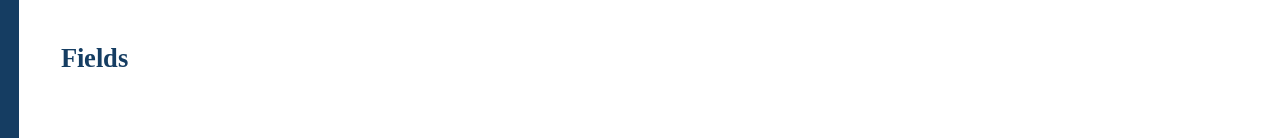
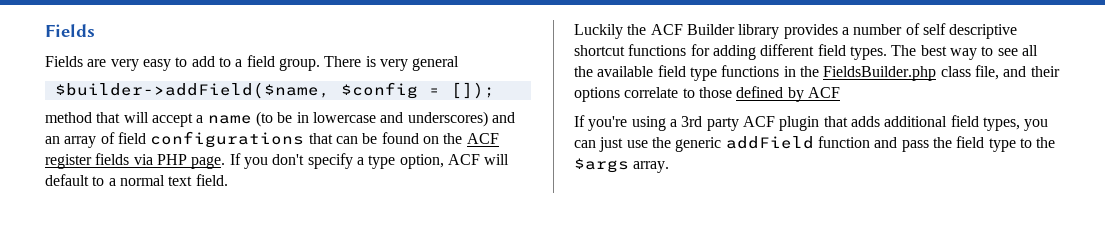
[61,48,128,67] Fields -> [45,24,95,37] [45,55,460,71] [54,82,495,99] [45,111,515,127] [45,131,499,148] [45,153,510,169] [45,174,228,186] [574,23,1018,39] [574,44,1038,60] [574,65,1060,81] [574,86,840,102] [574,115,1049,131] [574,136,1056,152] [574,158,670,173] Fields // Fields are very easy to add to a field group. There is very general // $builder->addField($name, $config = []); // method that will accept a name (to be in lowercase and underscores) and an array of field configurations that can be found on the ACF register fields via PHP page. If you don't specify a type option, ACF will default to a normal text field. // Luckily the ACF Builder library provides a number of self descriptive shortcut functions for adding different field types. The best way to see all the available field type functions in the FieldsBuilder.php class file, and their options correlate to those defined by ACF // If you're using a 3rd party ACF plugin that adds additional field types, you can just use the generic addField function and pass the field type to the $args array.

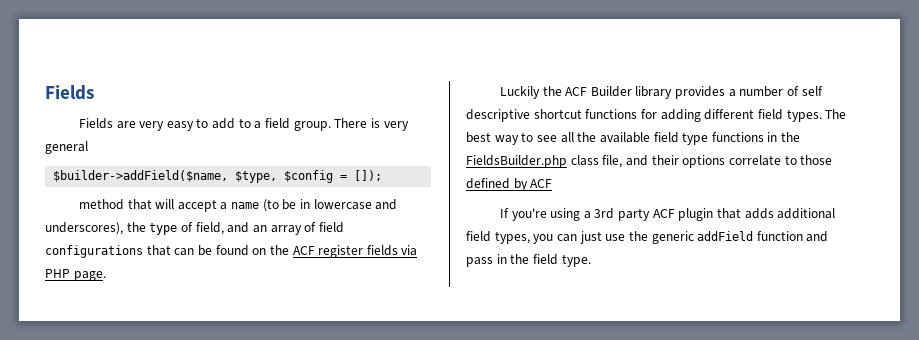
(330, 90) none -> [235,171,278,183] $type,
[407,111,488,127] underscores) -> [45,222,224,235] underscores), the type of field,
[229,153,510,169] [45,174,228,186] If you don't specify a type option, ACF will default to a normal text field. -> (106, 276) none
(929, 146) none -> [496,254,507,264] in
[988,137,1056,152] [574,158,670,173] type to the $args array. -> [561,254,591,267] type.

